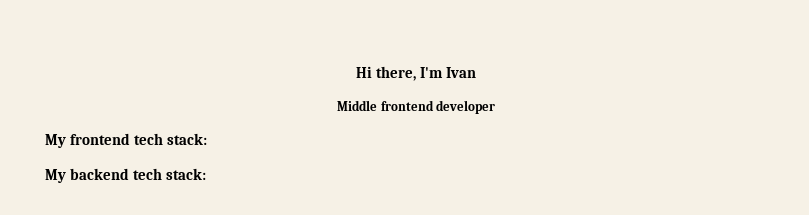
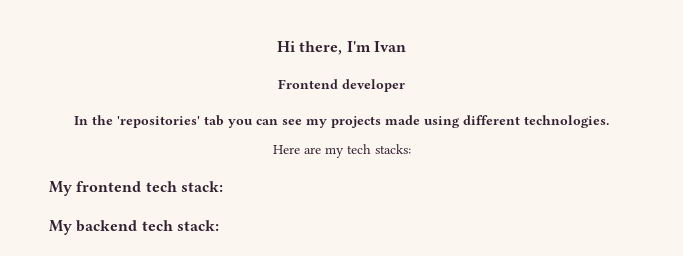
[336,100,434,111] Middle frontend -> [278,79,338,89] Frontend
(496, 107) none -> [74,115,609,128] [272,144,411,158] // In the 'repositories' tab you can see my projects made using different technologies. // Here are my tech stacks:

